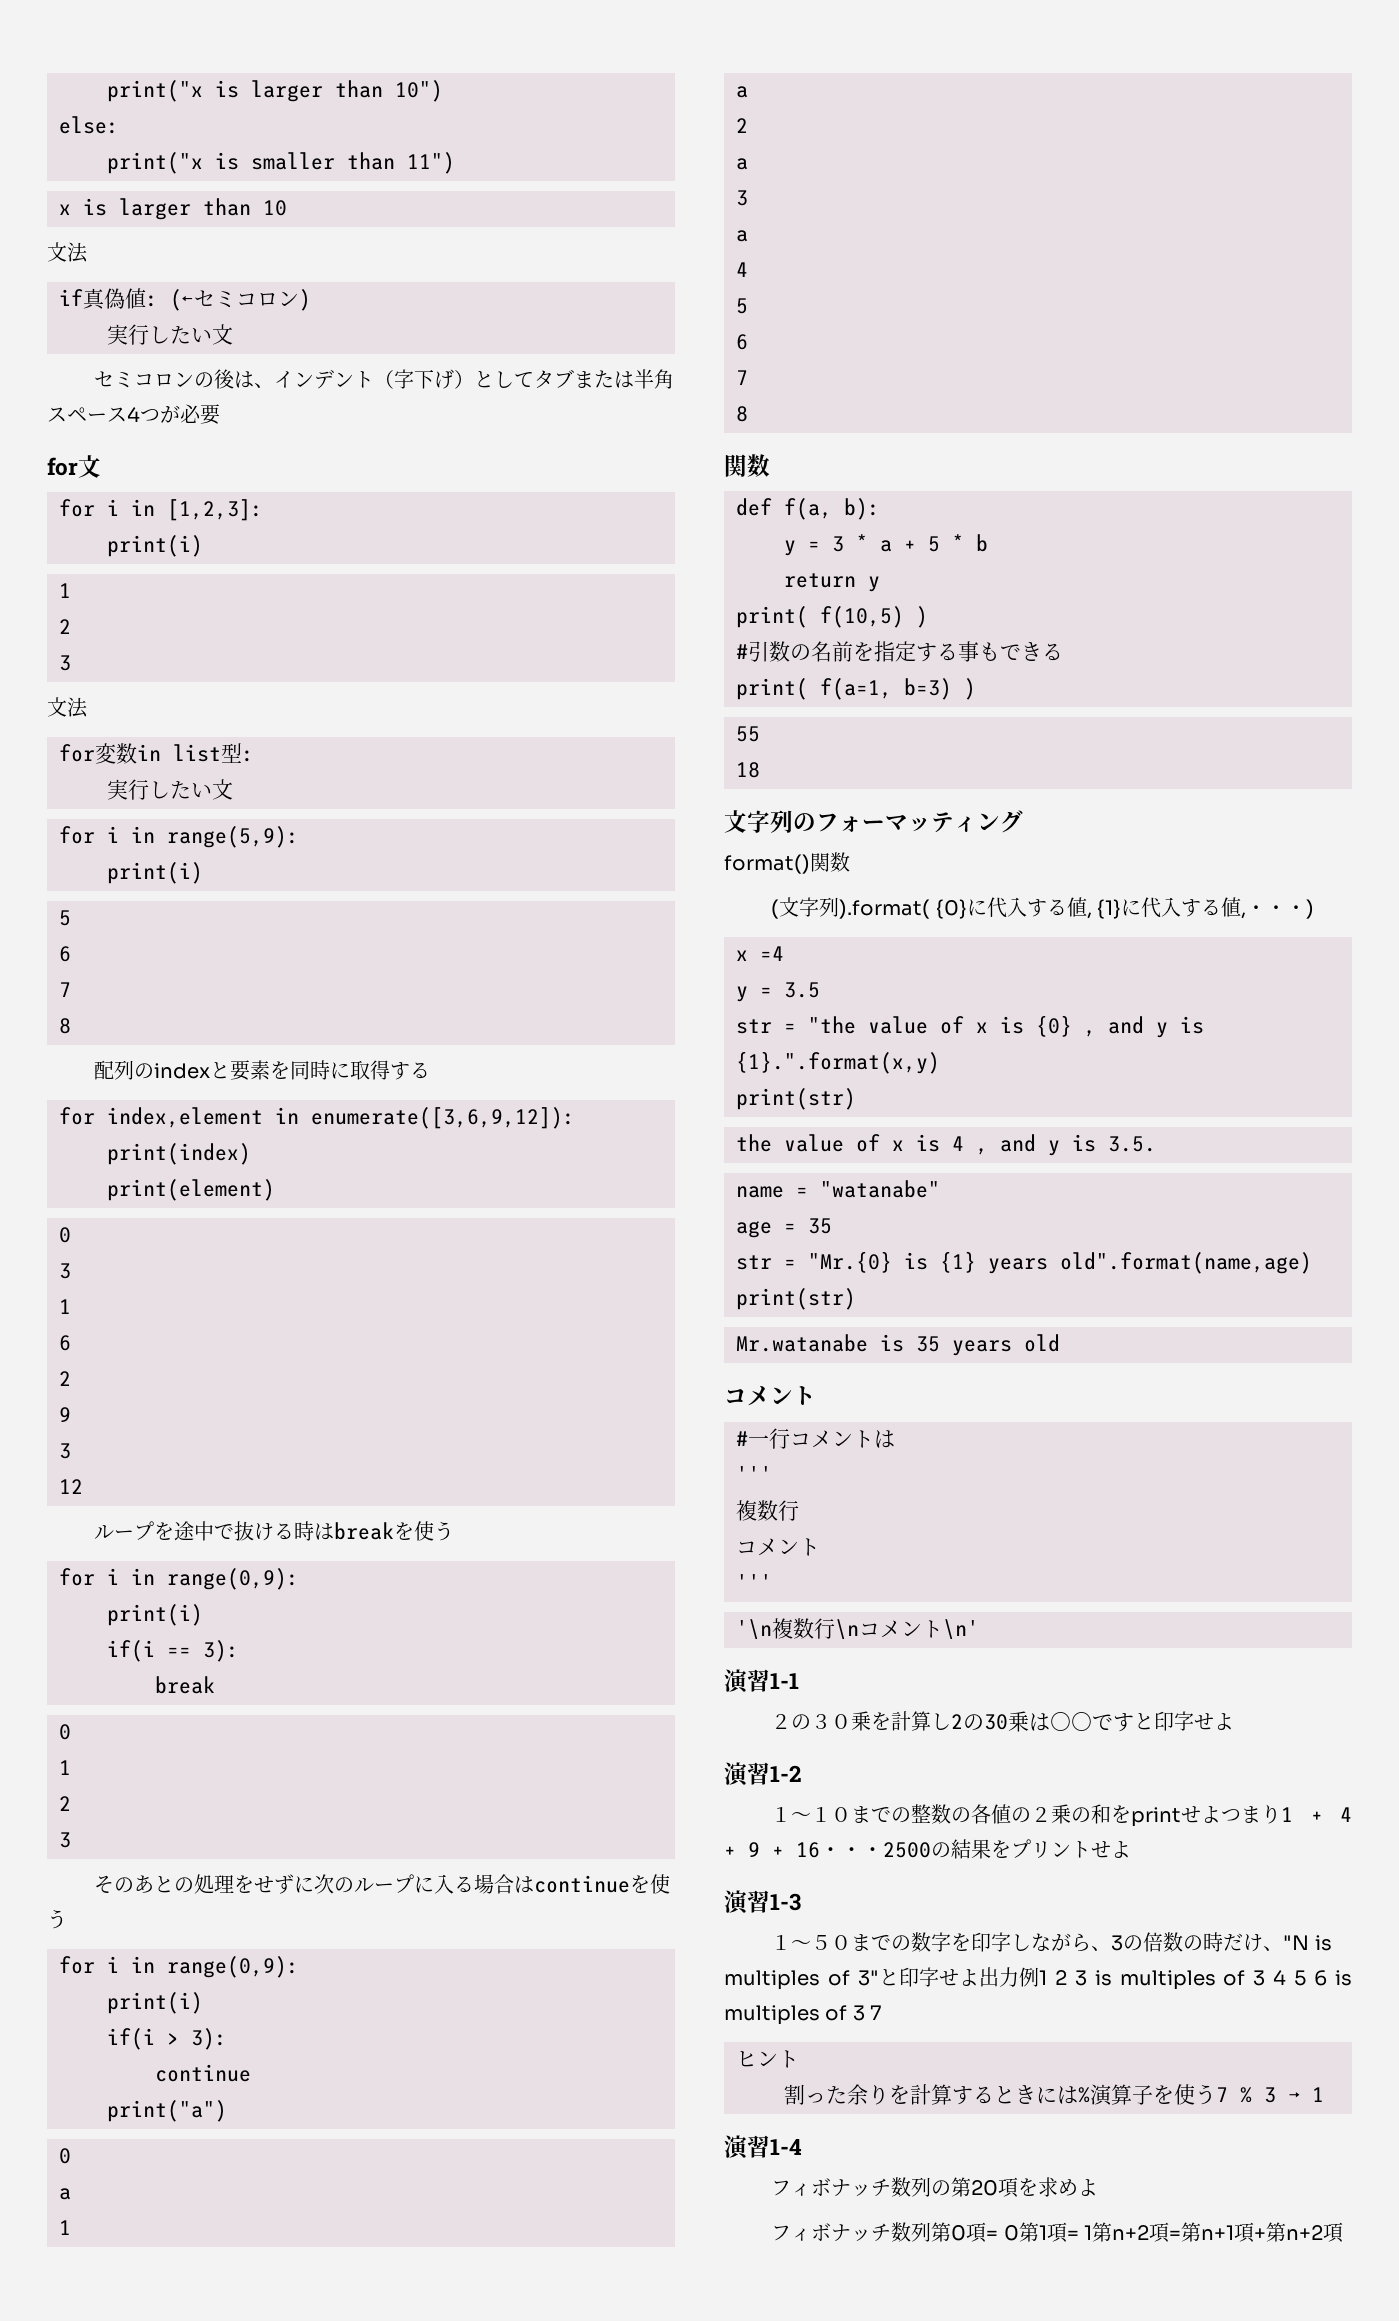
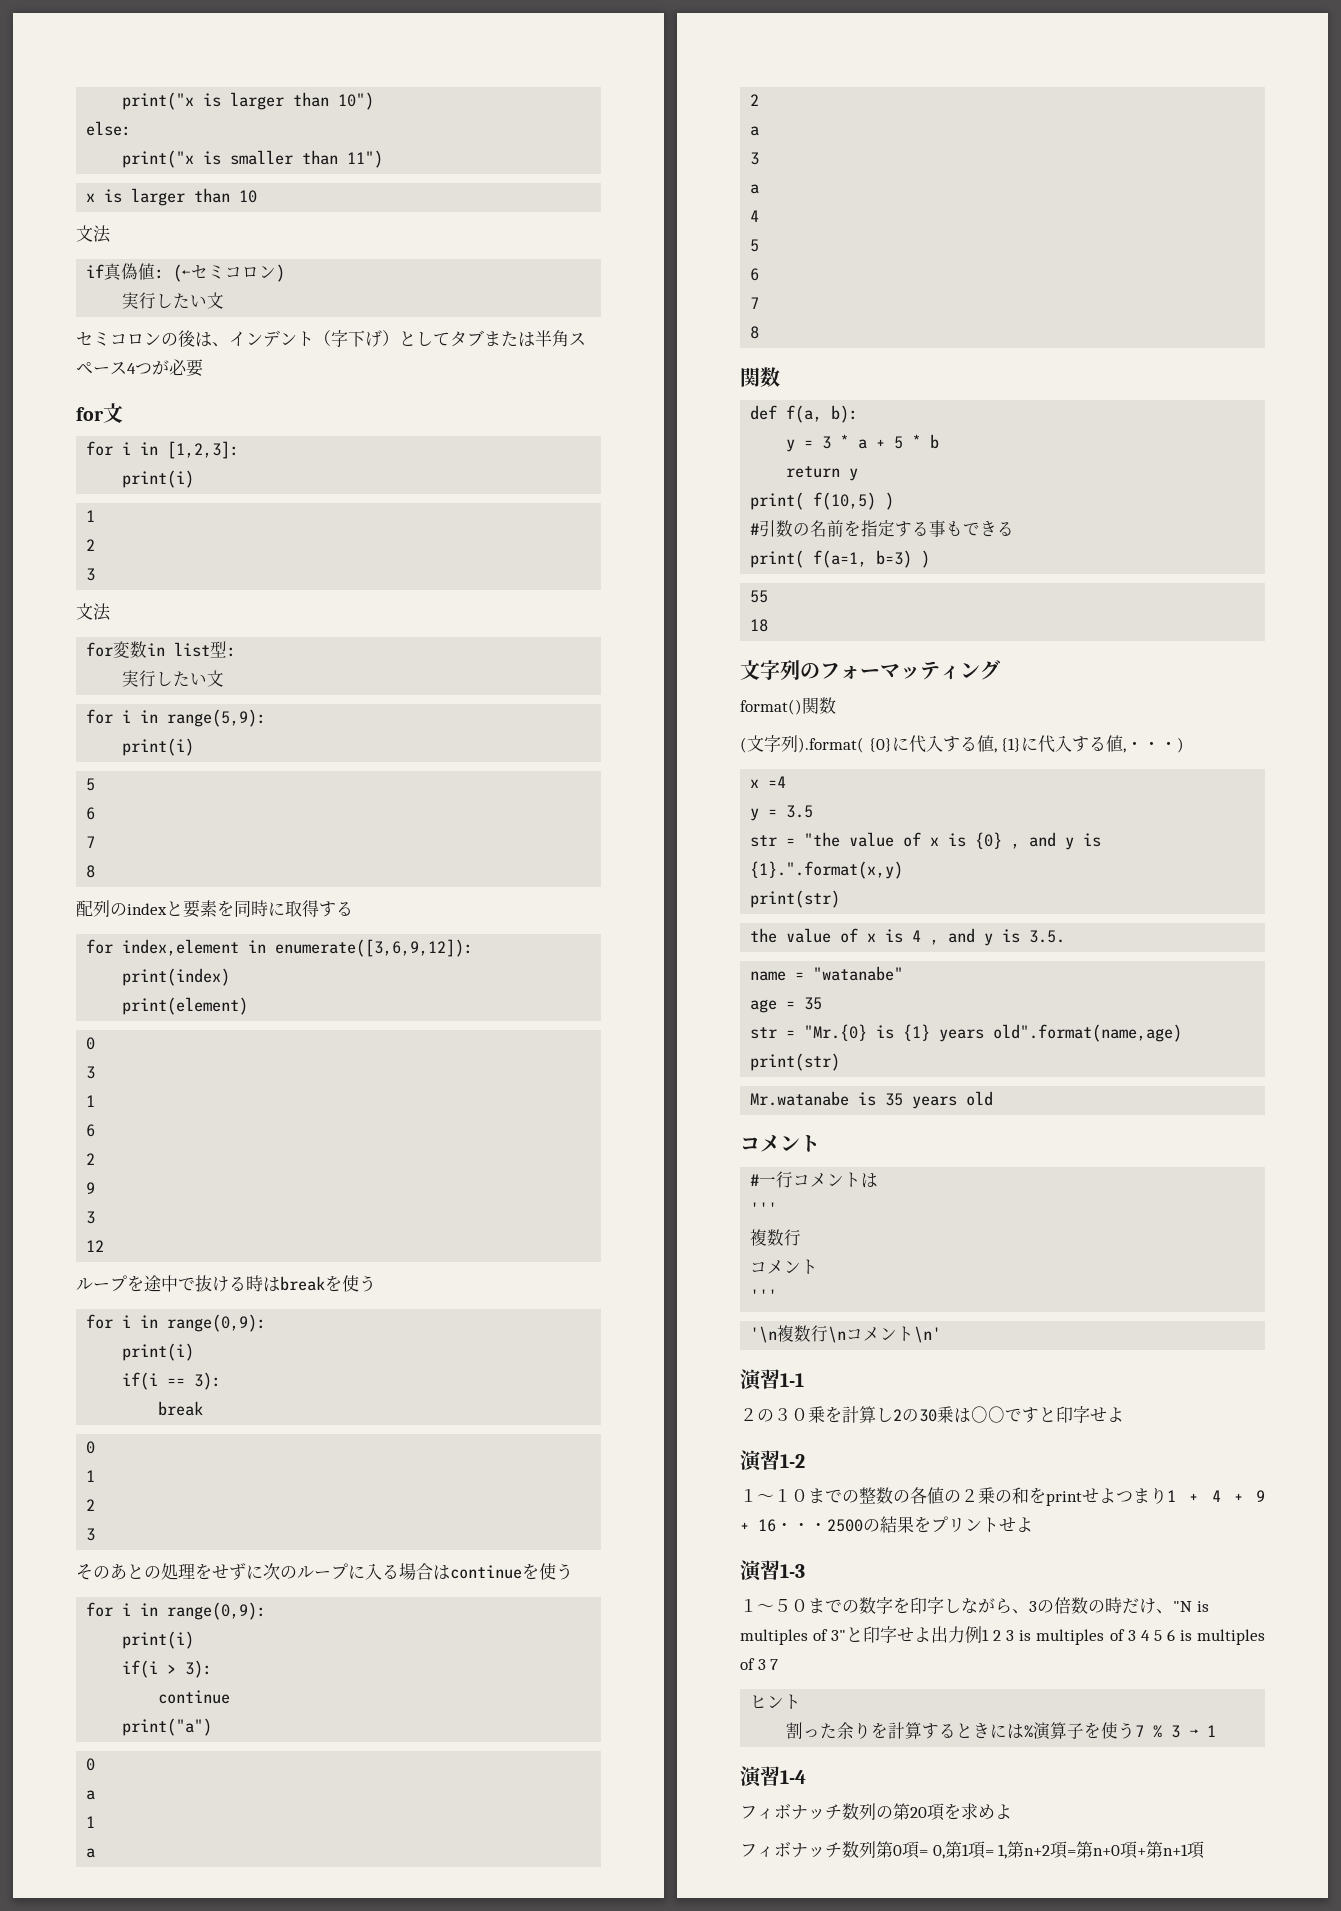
[1003,2225,1019,2241] 0 -> [932,1845,945,1859] 0,
[1084,2225,1093,2240] 1 -> [998,1844,1008,1859] 1,
[1201,2225,1235,2240] n+1 -> [1093,1845,1121,1856] n+0
[1286,2225,1324,2240] n+2 -> [1163,1844,1189,1856] n+1

